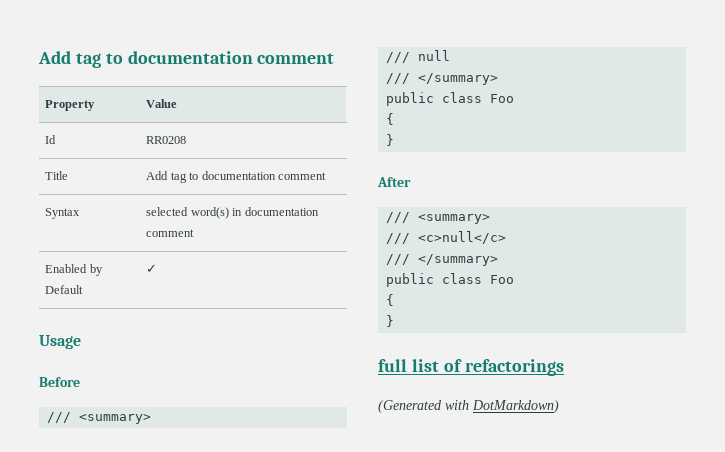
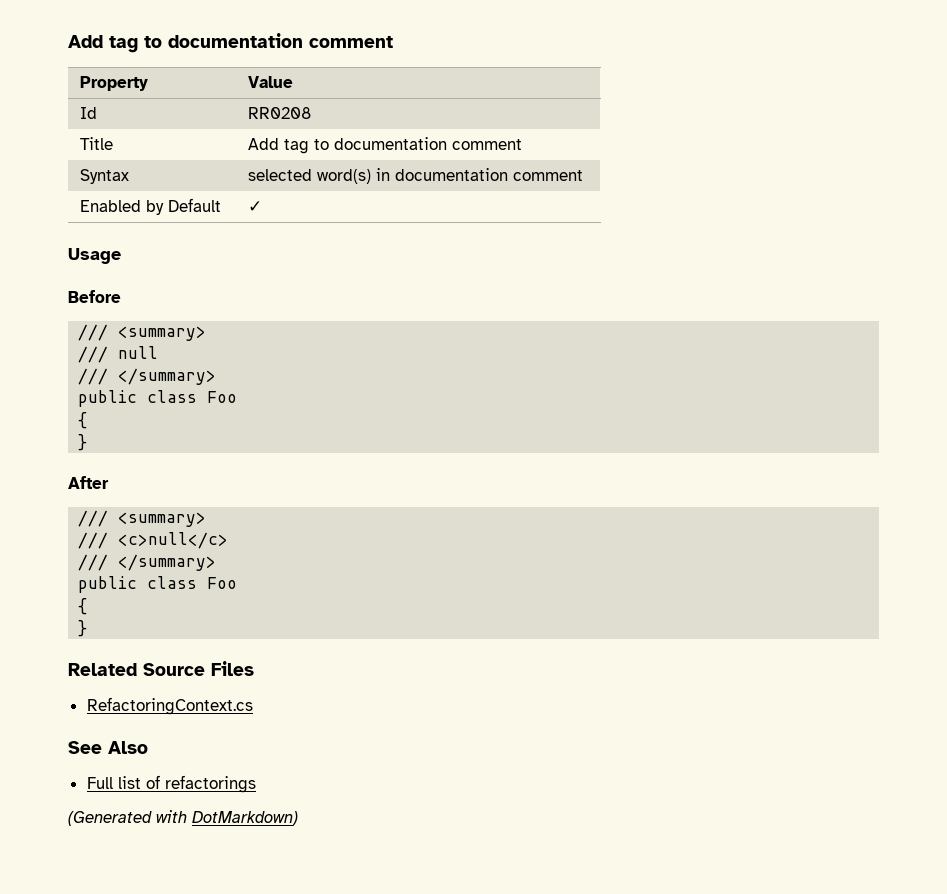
[378,359,407,372] full -> [68,661,254,676] [86,697,253,715] [68,741,148,754] [86,777,113,789] Related Source Files // RefactoringContext.cs // See Also // Full

